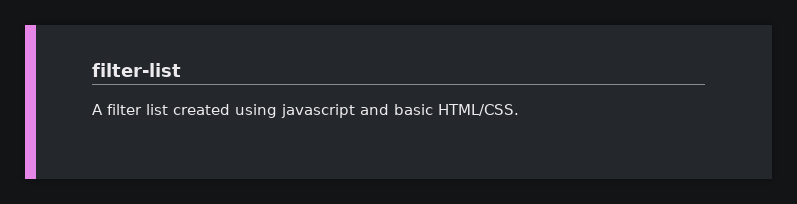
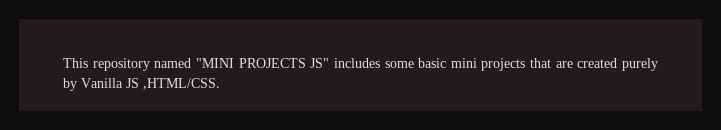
[92,63,181,77] [92,104,519,118] filter-list // A filter list created using javascript and basic HTML/CSS. -> [63,58,659,71] [63,78,220,91] This repository named "MINI PROJECTS JS" includes some basic mini projects that are created purely by Vanilla JS ,HTML/CSS.

